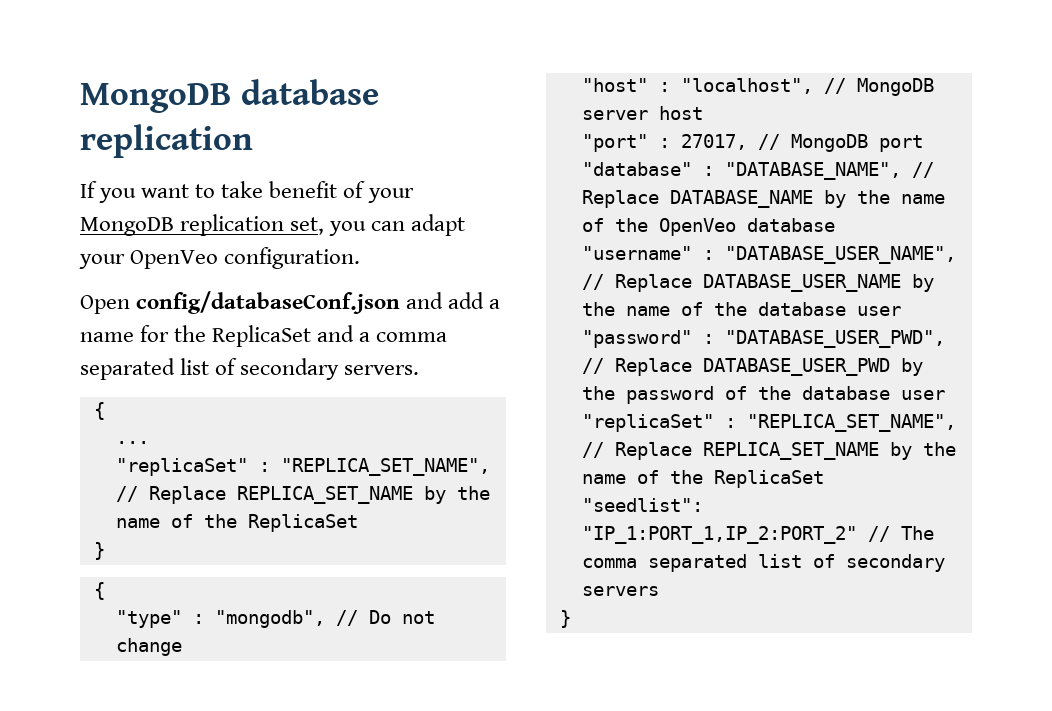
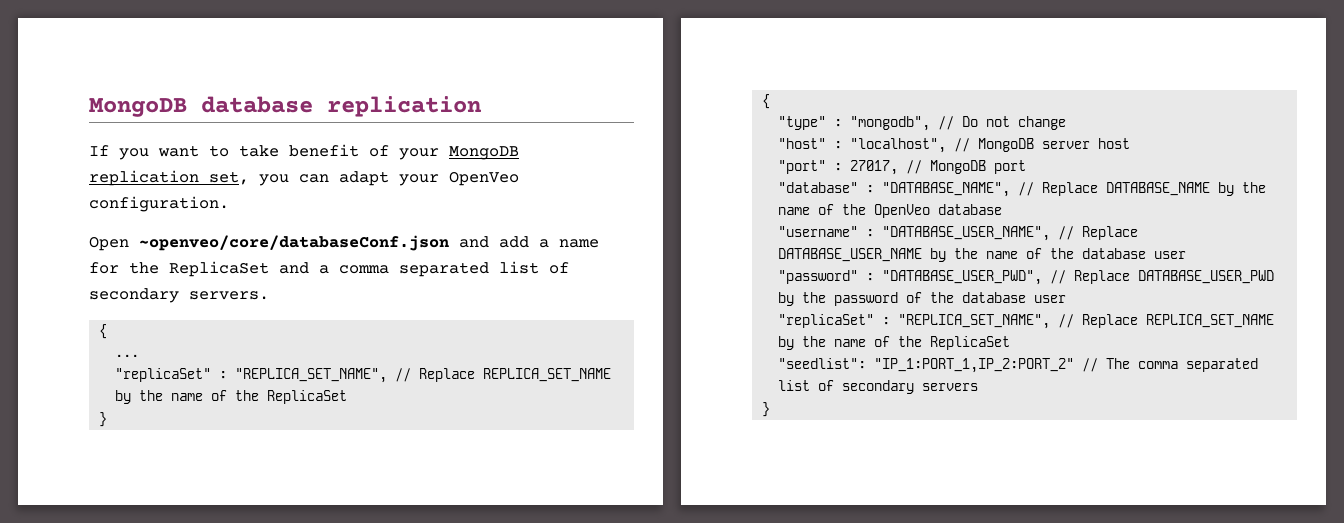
[136,291,401,314] config/databaseConf.json -> [139,235,449,251] ~openveo/core/databaseConf.json

